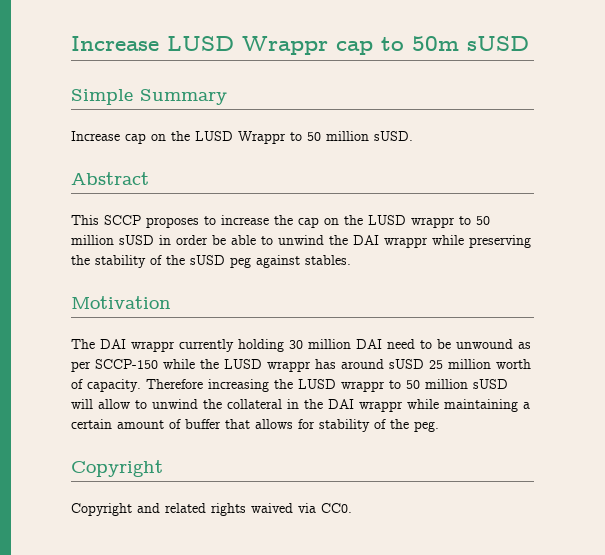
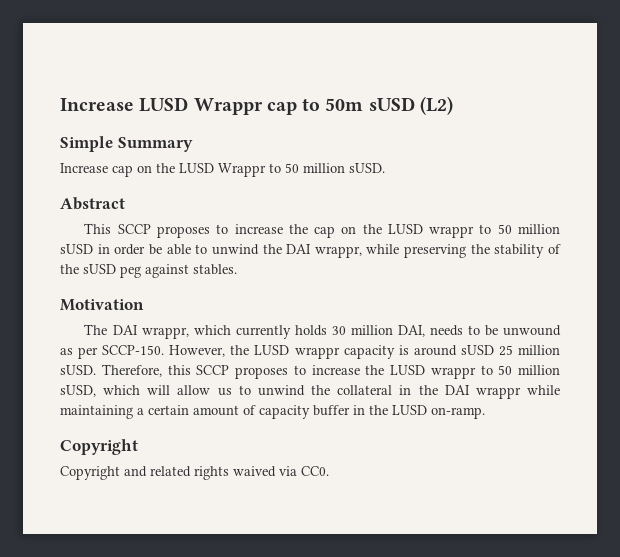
(529, 43) none -> [419,96,453,115] (L2)
[384,237,428,248] wrappr -> [314,246,362,258] wrappr,
[131,339,415,352] wrappr currently holding 30 million DAI need -> [141,325,463,339] wrappr, which currently holds 30 million DAI, needs
[95,359,336,372] SCCP-150 while the LUSD wrappr has -> [102,345,409,359] SCCP-150. However, the LUSD wrappr capacity is
[496,359,531,369] [71,379,508,392] worth of capacity. Therefore increasing the LUSD wrappr to 50 million sUSD -> [60,364,560,379] [60,385,141,397] sUSD. Therefore, this SCCP proposes to increase the LUSD wrappr to 50 million sUSD, which
(130, 404) none -> [217,388,232,396] us
[185,419,439,432] buffer that allows for stability of the peg. -> [259,405,485,419] capacity buffer in the LUSD on-ramp.

